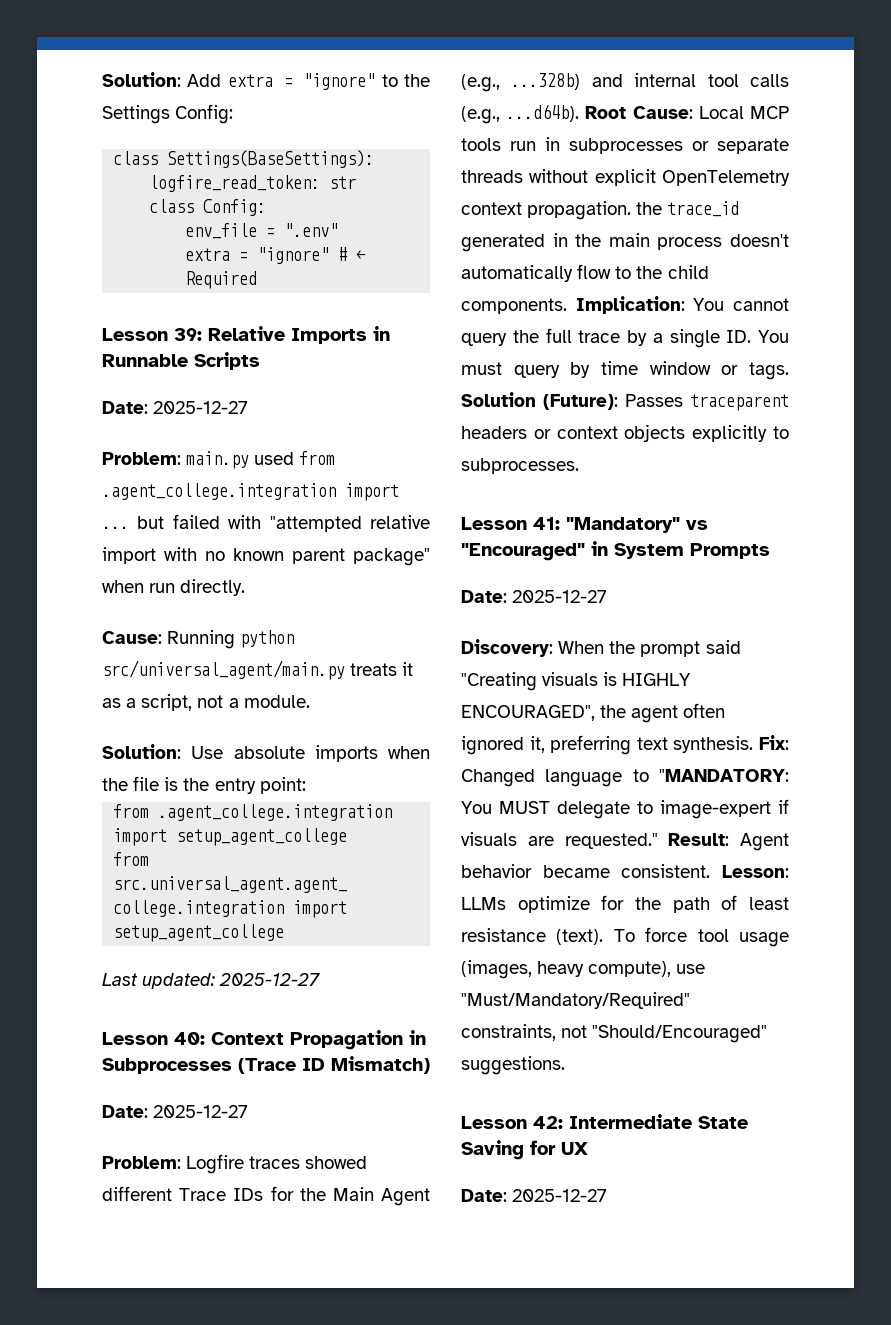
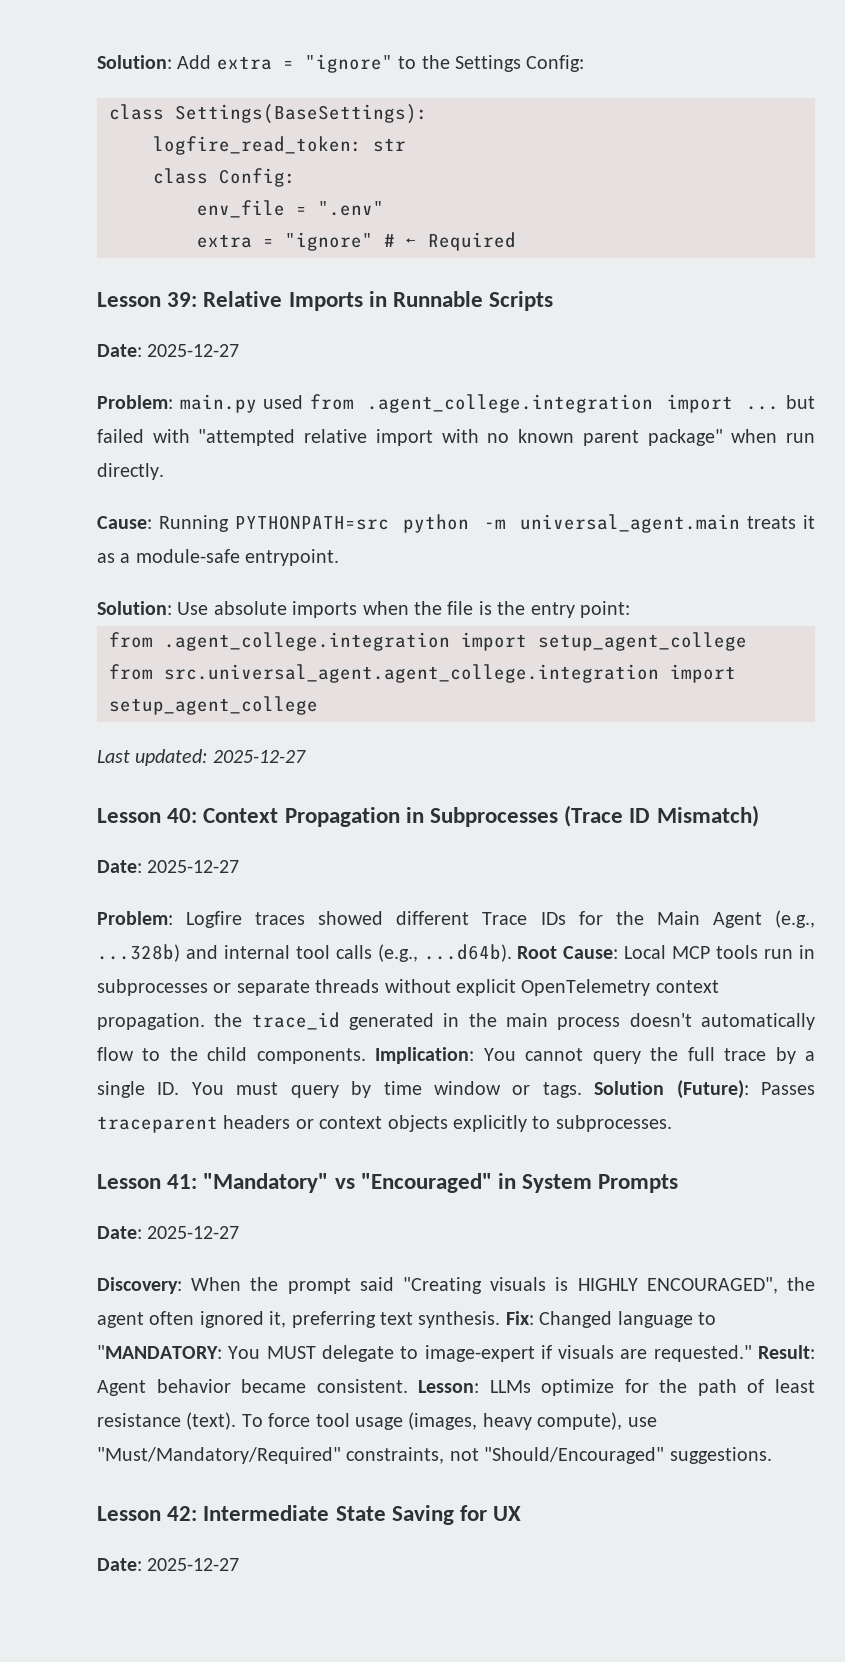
[240,630,295,648] [102,660,414,680] [102,694,310,711] python src/universal_agent/main.py treats it as a script, not a module. -> [235,514,815,533] [97,549,340,566] PYTHONPATH=src python -m universal_agent.main treats it as a module-safe entrypoint.

